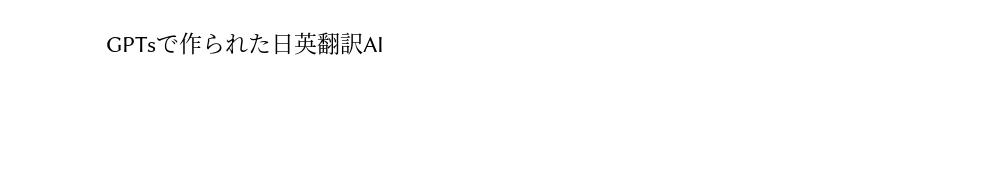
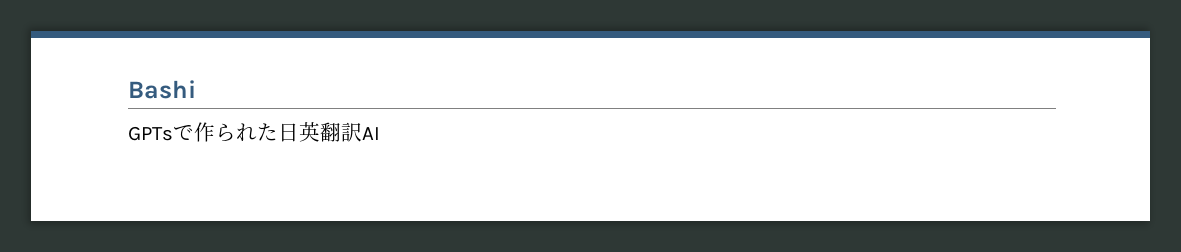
(106, 44) none -> [128,80,196,99] Bashi //

